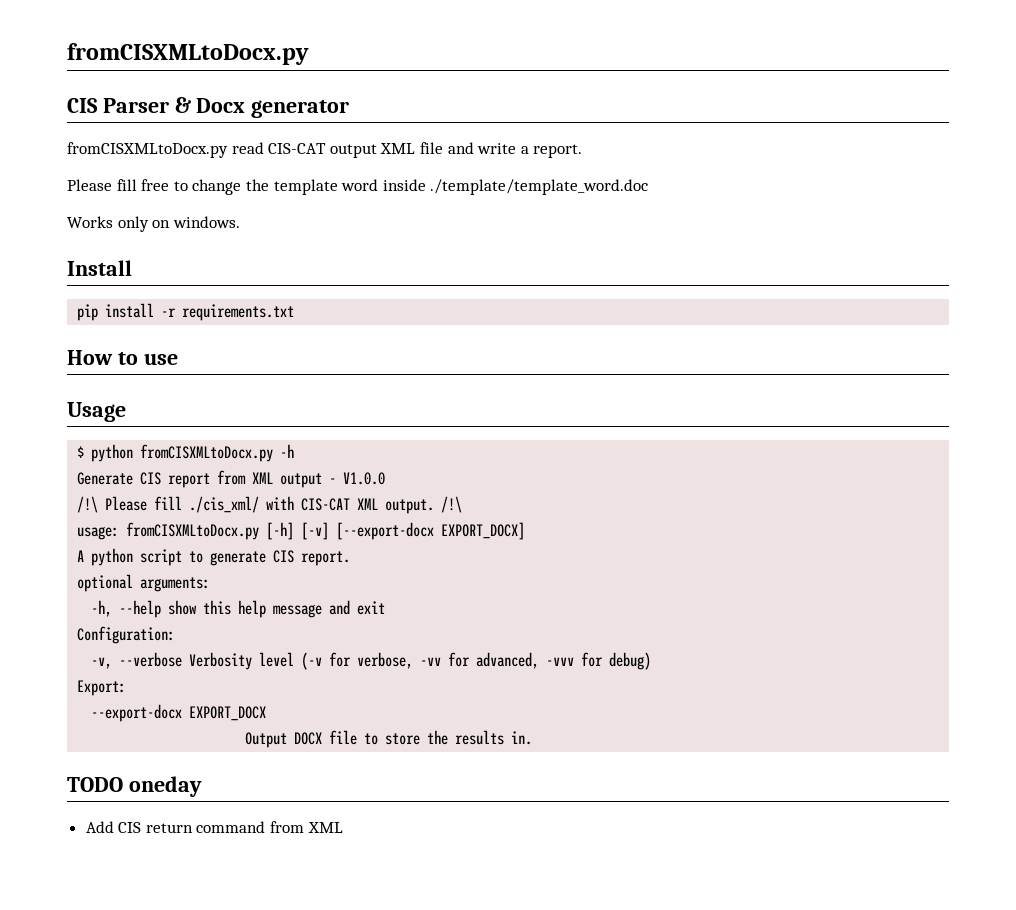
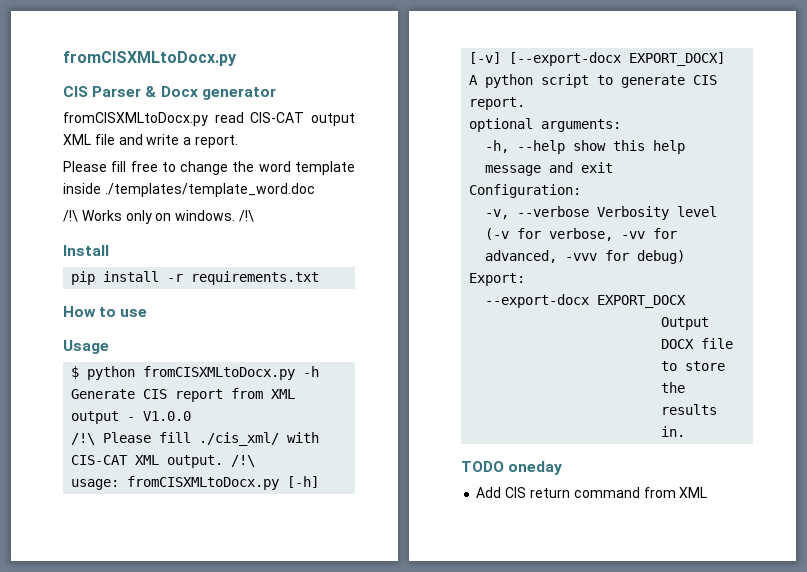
[273,179,649,195] template word inside ./template/template_word.doc // -> [258,161,355,175] [63,183,315,197] [63,210,78,222] word template inside ./templates/template_word.doc // /!\
(240, 222) none -> [238,210,254,222] /!\

